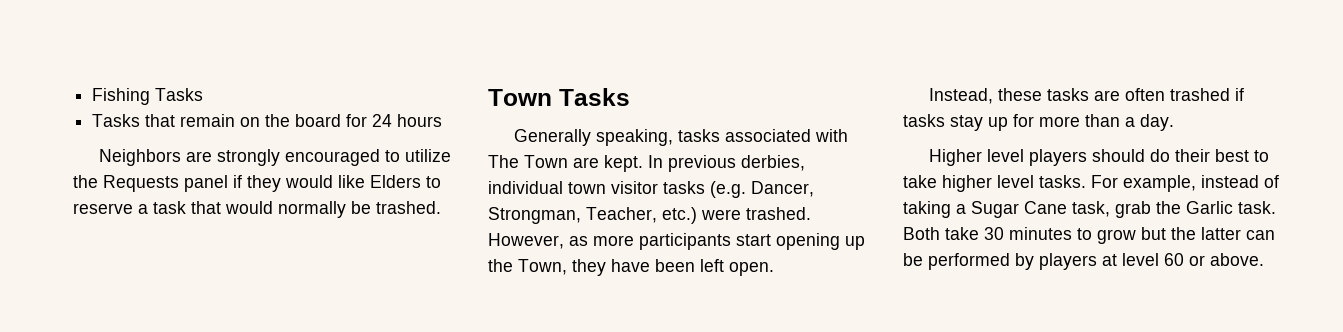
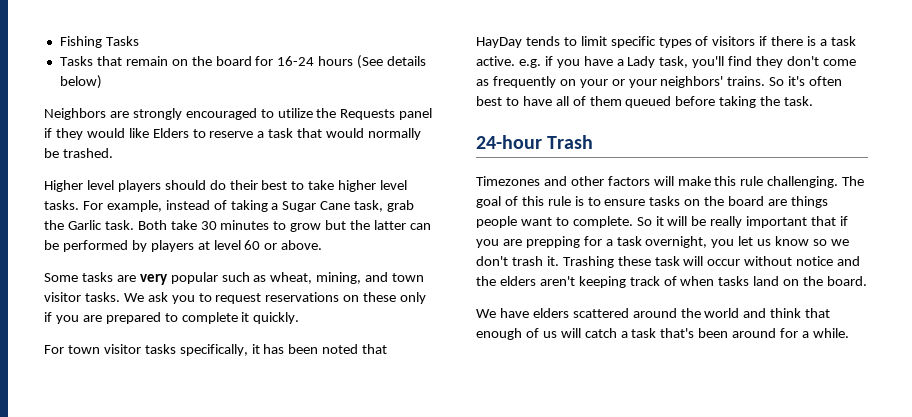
[372,114,393,127] 24 -> [277,56,315,66] 16-24
(443, 120) none -> [357,55,427,69] [59,75,102,89] (See details below)
[488,88,630,106] [513,129,848,146] [488,155,805,172] [488,181,814,198] [488,207,811,224] [488,233,865,250] [488,259,774,276] [928,88,1244,104] [903,114,1174,131] // Town Tasks // Generally speaking, tasks associated with The Town are kept. In previous derbies, individual town visitor tasks (e.g. Dancer, Strongman, Teacher, etc.) were trashed. However, as more participants start opening up the Town, they have been left open. // Instead, these tasks are often trashed if tasks stay up for more than a day. -> (113, 153) none
(1264, 259) none -> [44,272,425,285] [44,292,427,304] [44,312,300,324] [44,344,388,356] [476,36,856,48] [476,56,856,68] [476,76,843,88] [476,96,814,108] [476,135,594,149] [476,176,865,188] [476,196,828,208] [476,216,849,228] [476,236,849,248] [476,256,861,268] [476,276,868,288] [476,308,831,318] [476,328,849,340] // Some tasks are very popular such as wheat, mining, and town visitor tasks. We ask you to request reservations on these only if you are prepared to complete it quickly. // For town visitor tasks specifically, it has been noted that HayDay tends to limit specific types of visitors if there is a task active. e.g. if you have a Lady task, you'll find they don't come as frequently on your or your neighbors' trains. So it's often best to have all of them queued before taking the task. // 24-hour Trash // Timezones and other factors will make this rule challenging. The goal of this rule is to ensure tasks on the board are things people want to complete. So it will be really important that if you are prepping for a task overnight, you let us know so we don't trash it. Trashing these task will occur without notice and the elders aren't keeping track of when tasks land on the board. // We have elders scattered around the world and think that enough of us will catch a task that's been around for a while.

